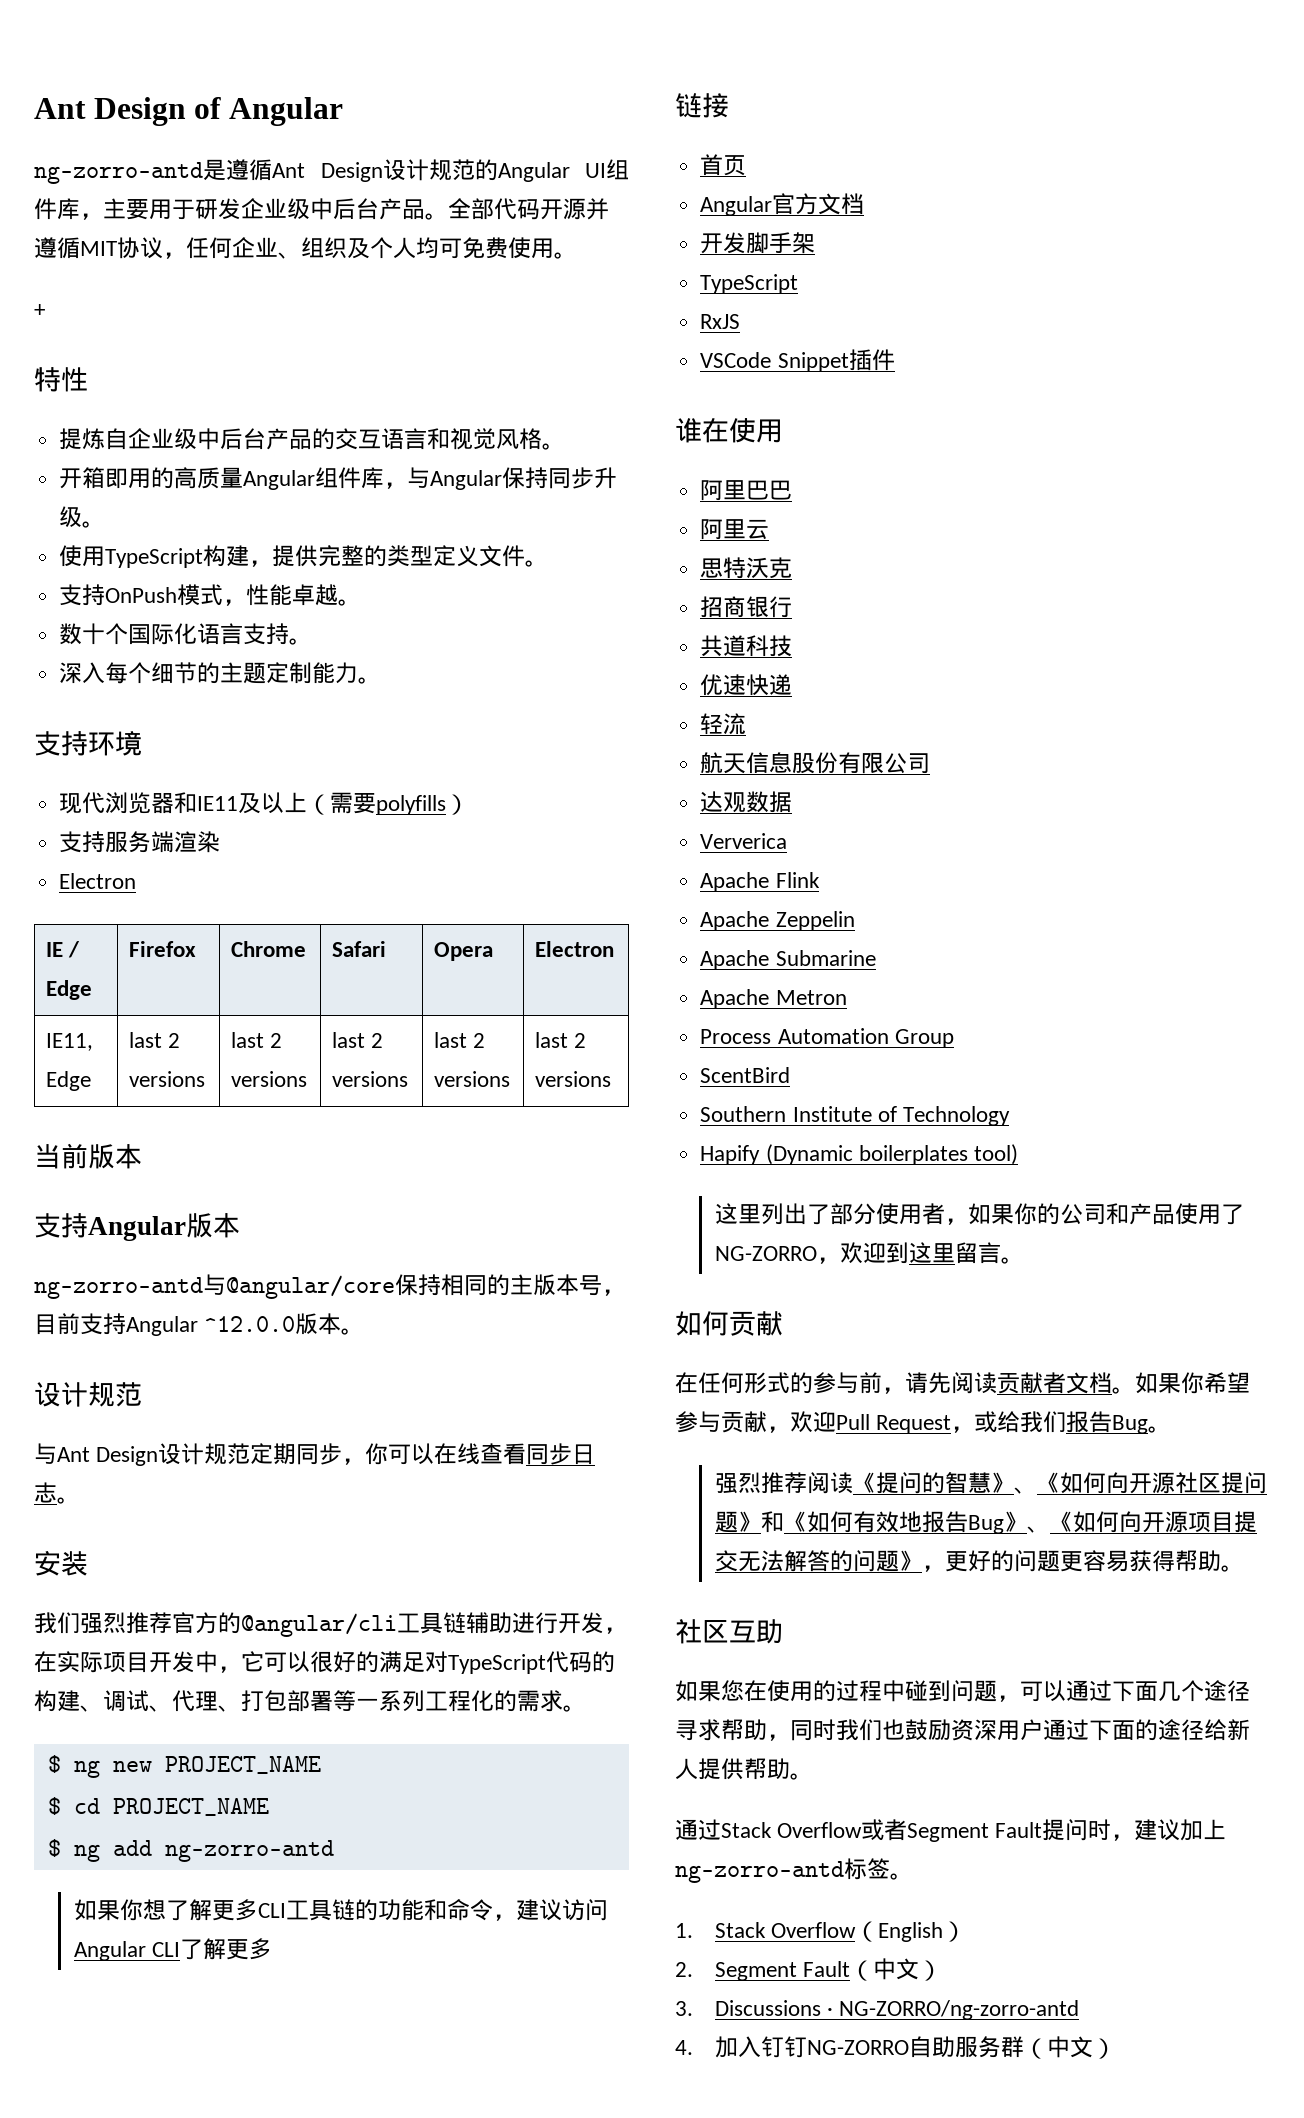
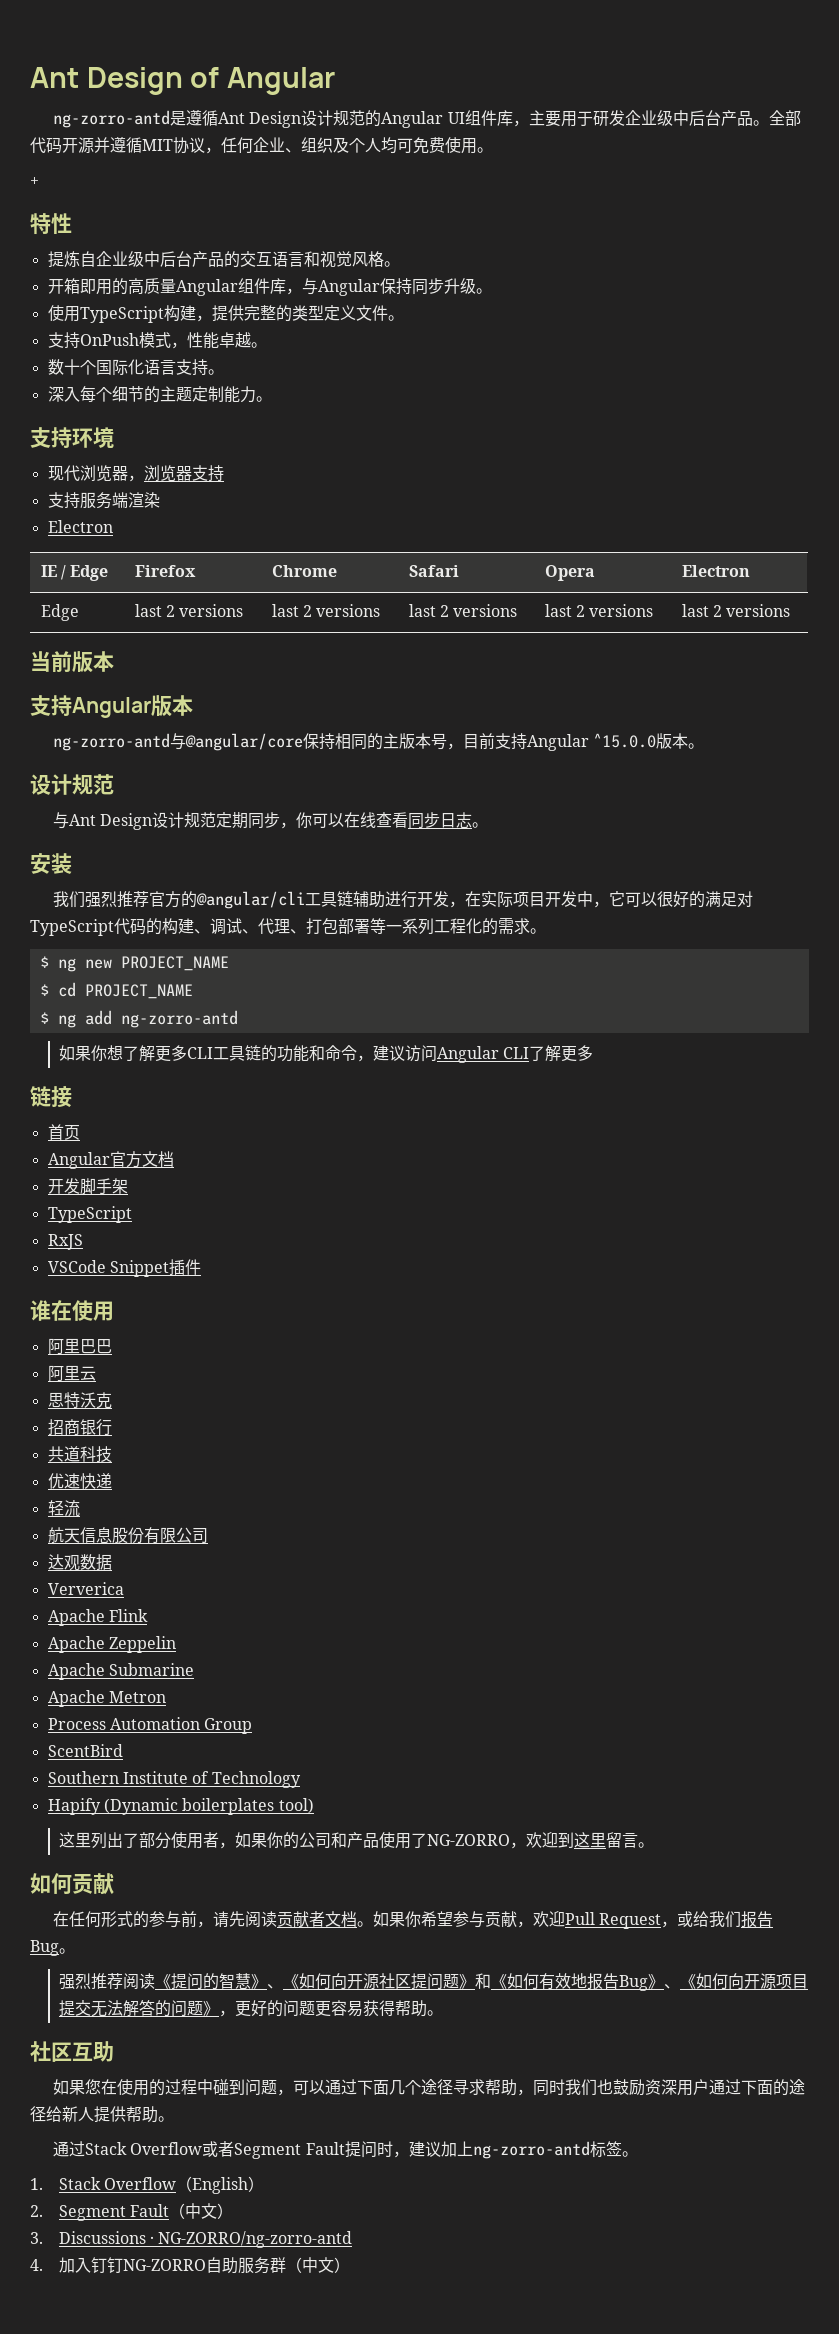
[174,792,470,815] 和IE11及以上（需要polyfills） -> [127,465,224,482] ，浏览器支持
[45,1033,93,1051] IE11, -> (750, 571) none
[204,1316,296,1332] ^12.0.0 -> [593,733,657,748] ^15.0.0

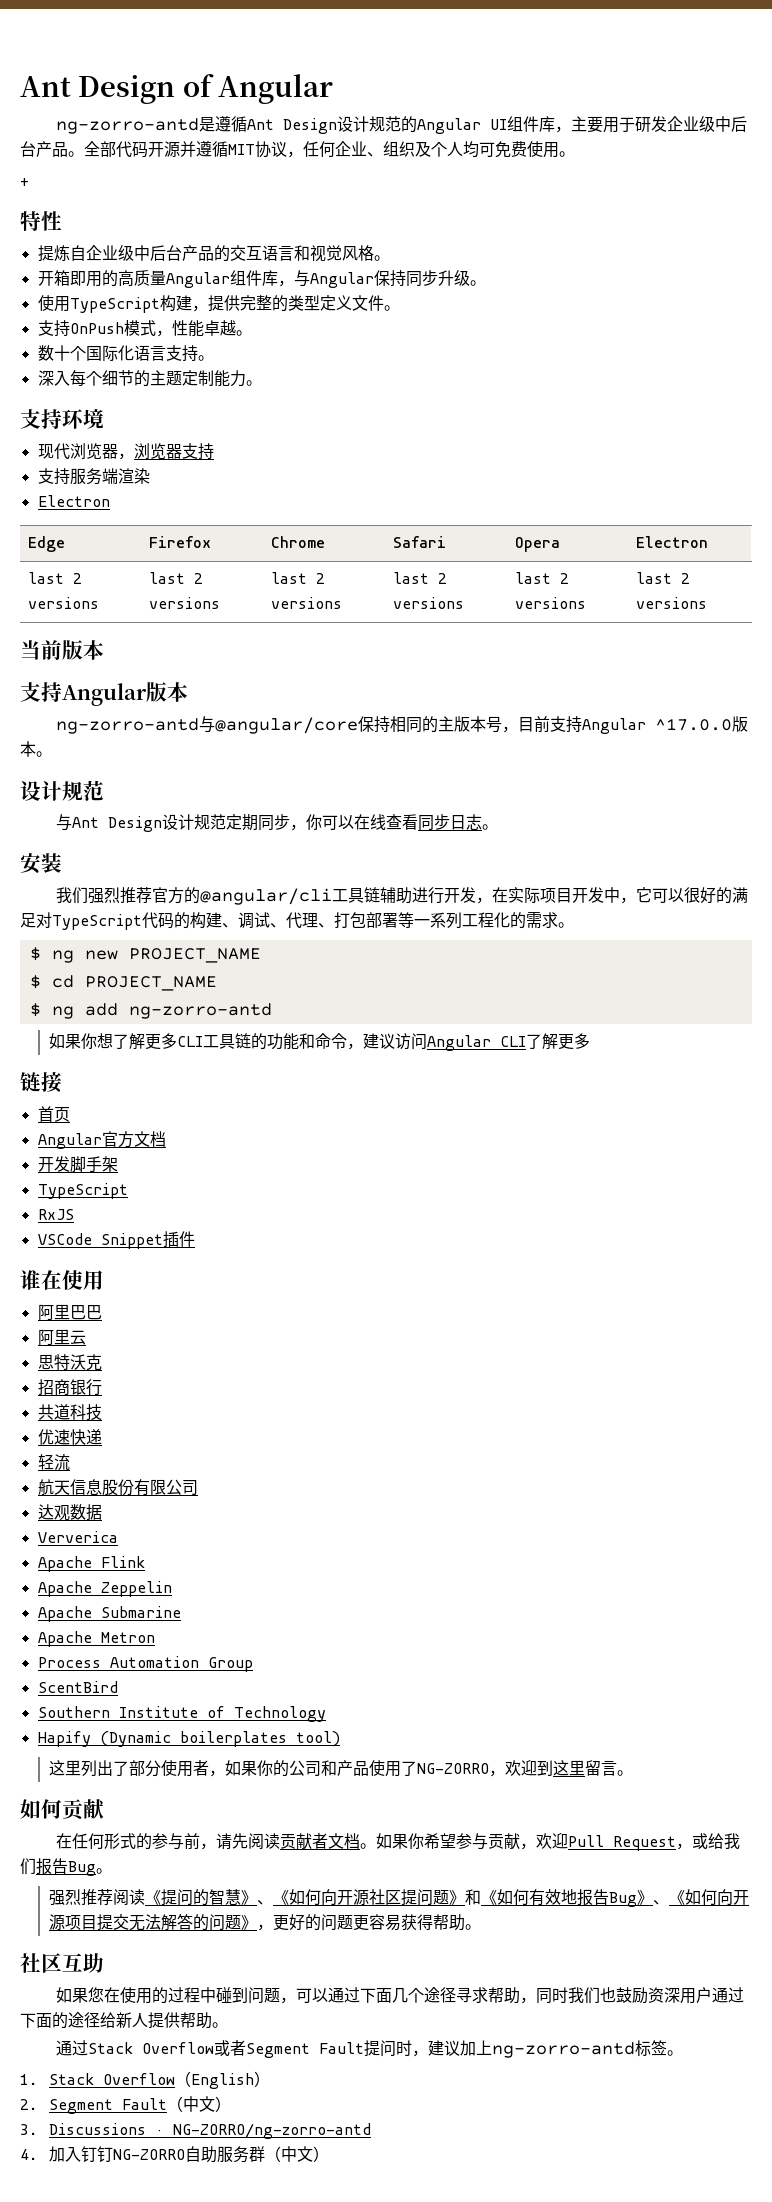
[40,565,67,580] IE / -> (110, 501) none
[40,604,79,621] Edge -> [28,572,83,584] [28,597,100,609] last 2 versions
[593,733,657,748] ^15.0.0 -> [654,718,732,731] ^17.0.0

